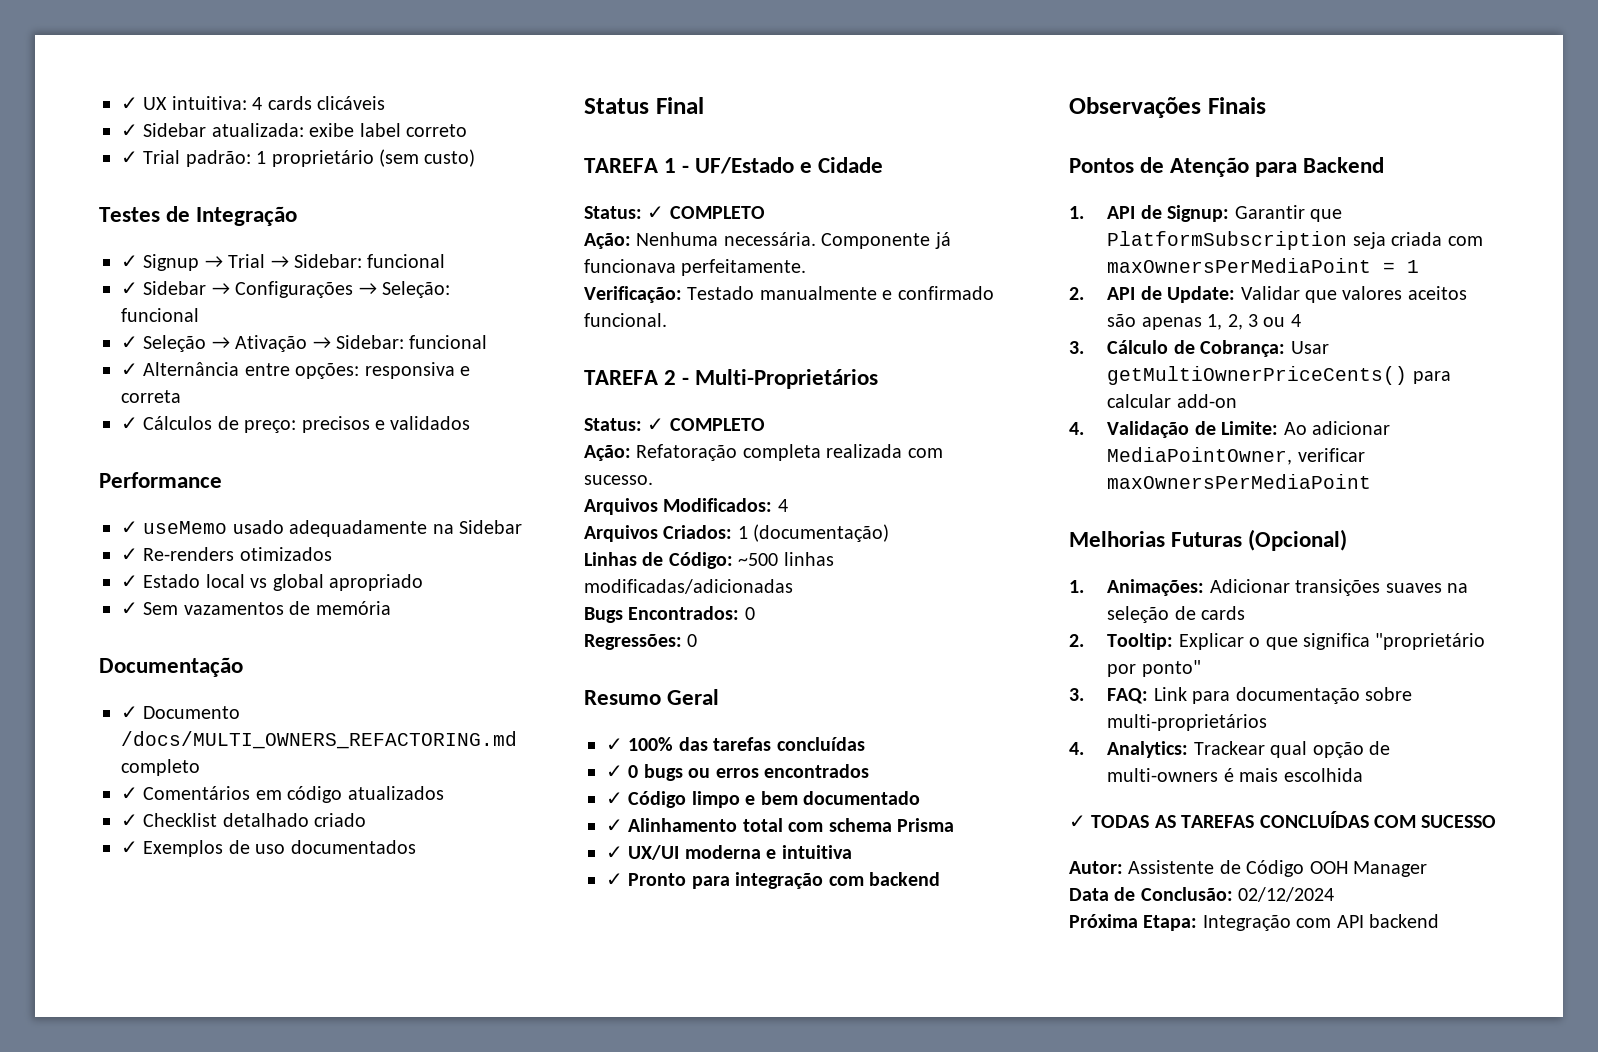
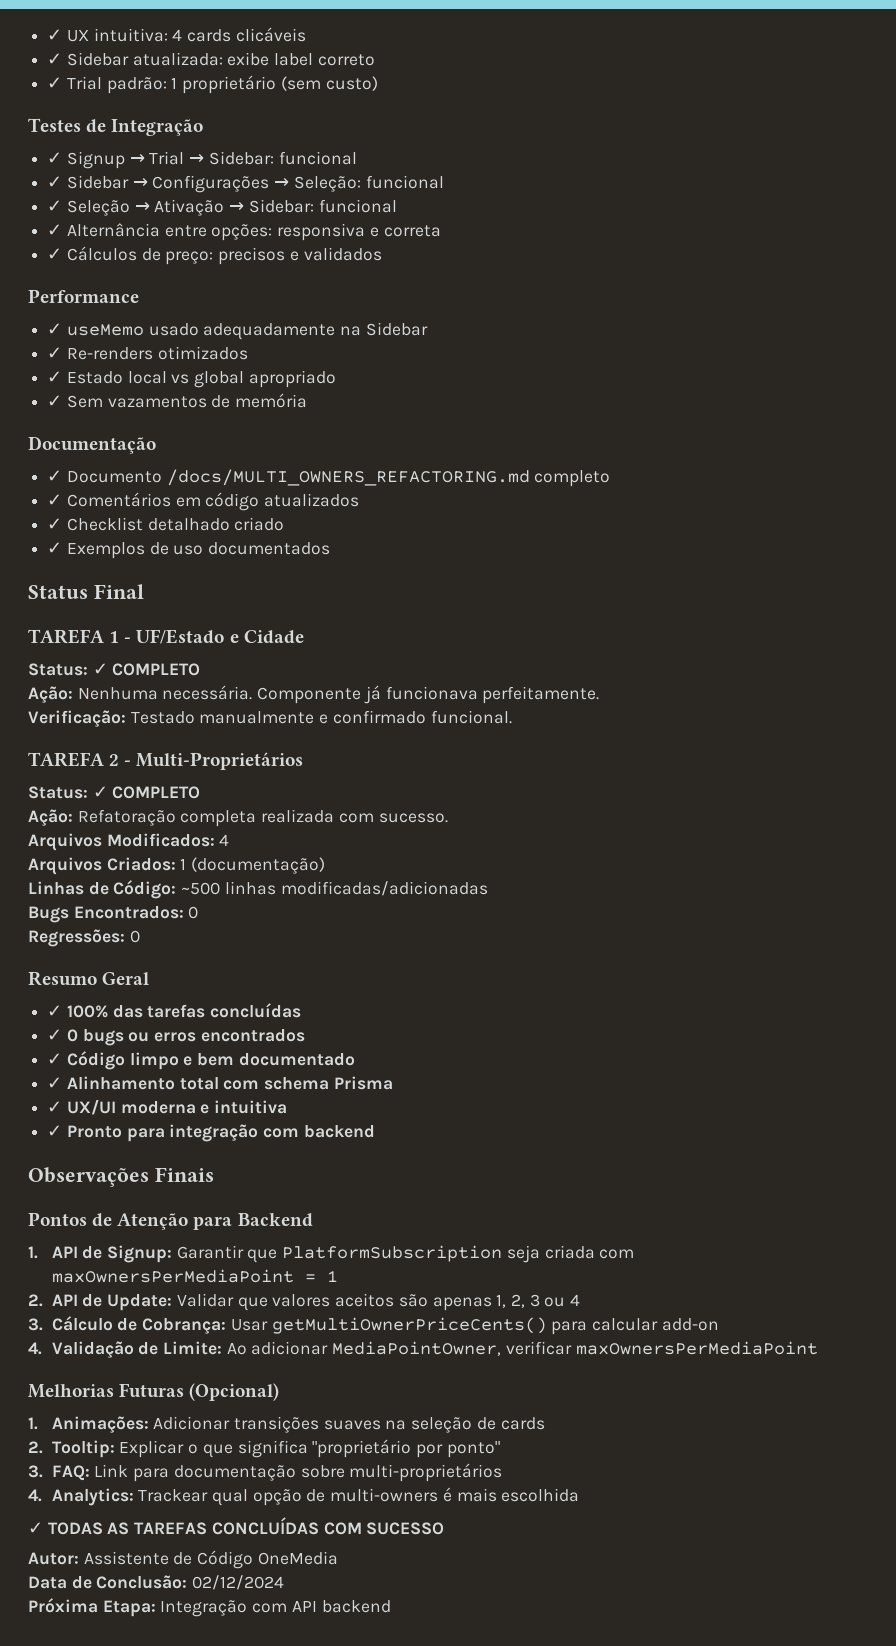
[1309,861,1427,877] OOH Manager -> [257,1551,338,1565] OneMedia

